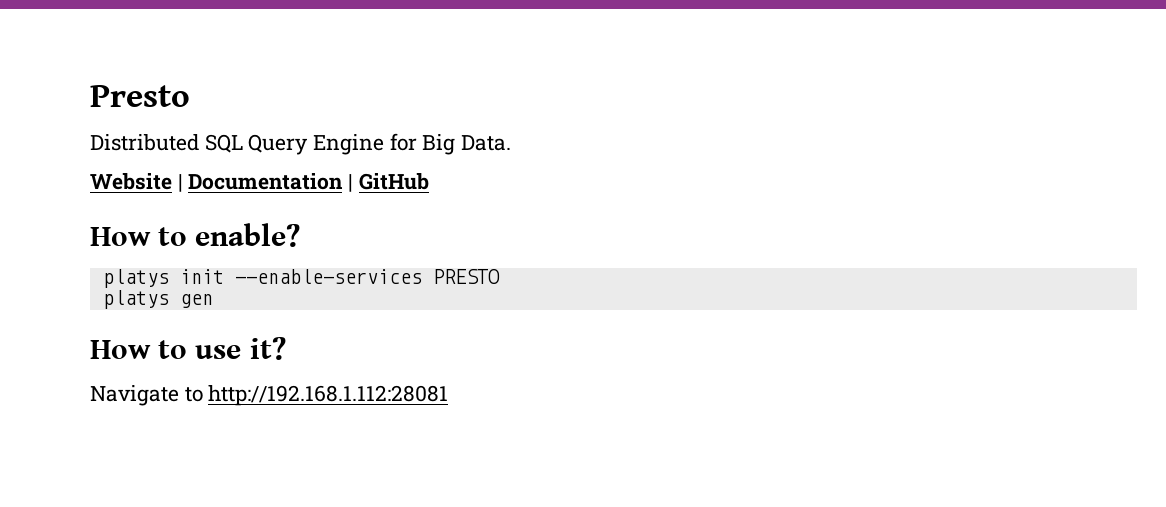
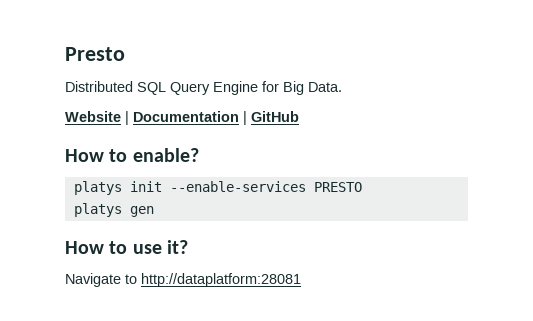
[208,385,449,406] http://192.168.1.112:28081 -> [141,273,301,287] http://dataplatform:28081

